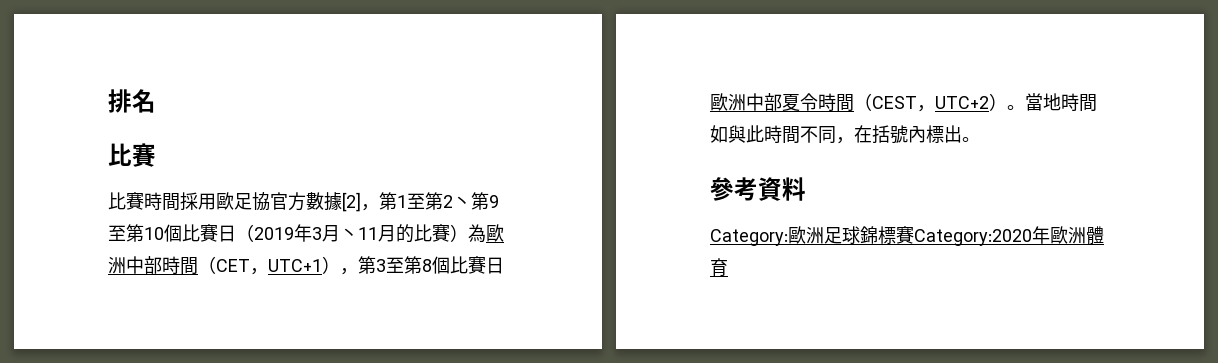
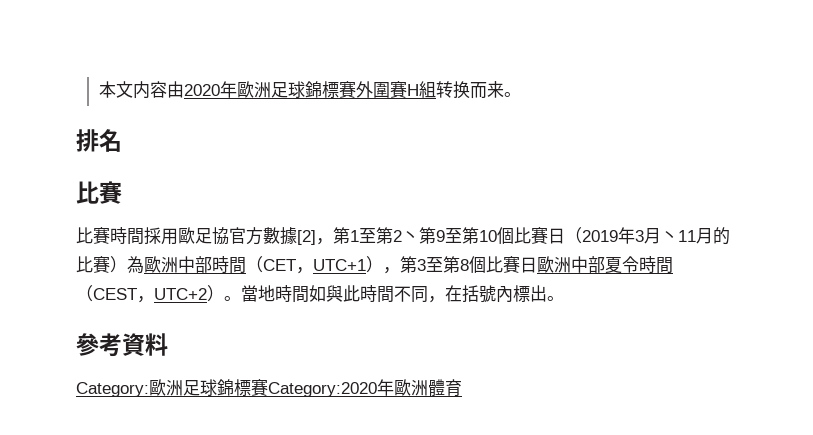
(108, 101) none -> [98,81,521,99] 本文内容由2020年歐洲足球錦標賽外圍賽H組转换而来。 //

